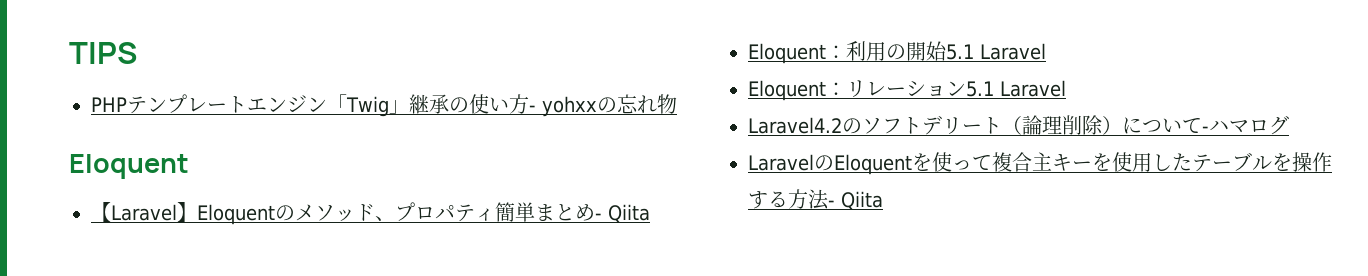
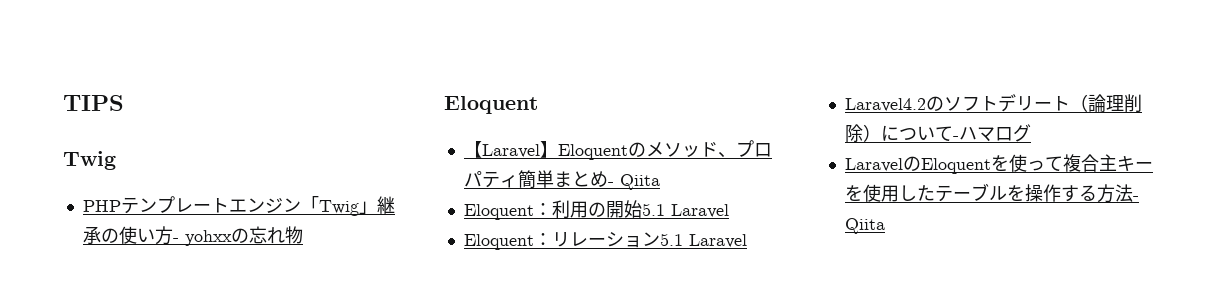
(137, 53) none -> [63,151,116,170] // Twig

